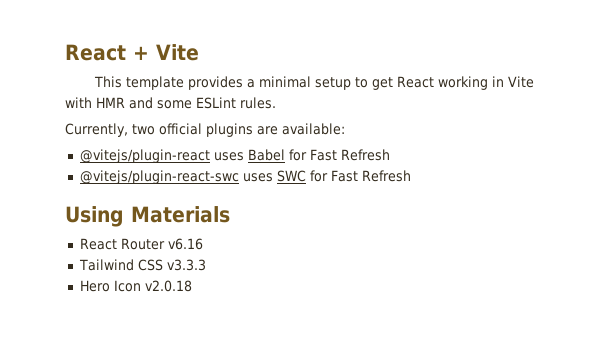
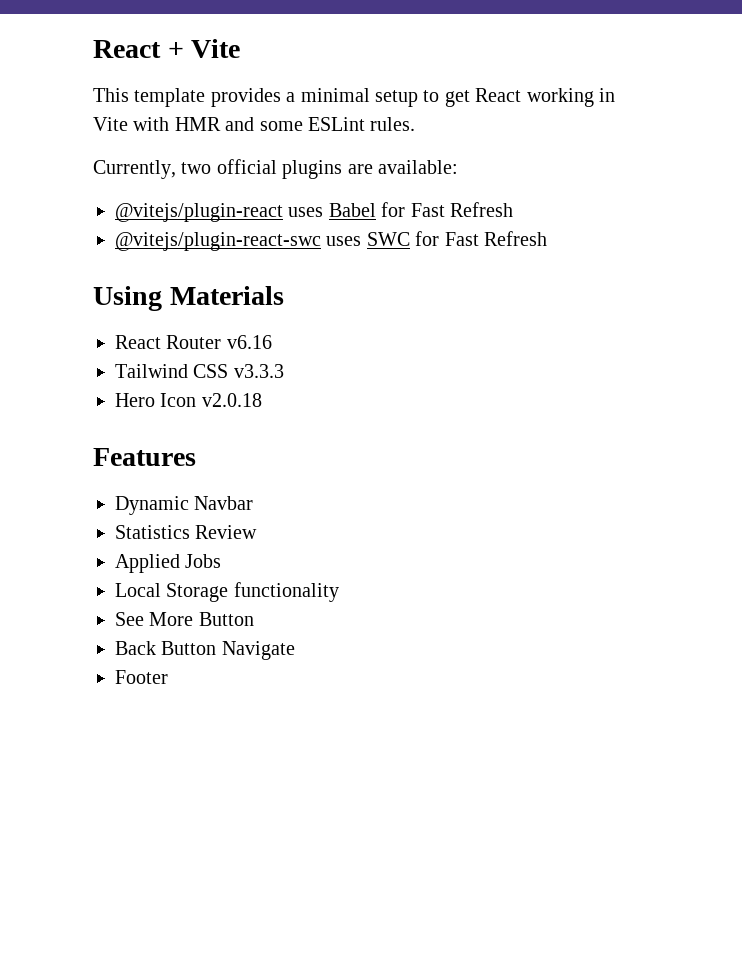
(192, 286) none -> [93,448,196,466] [115,496,254,515] [115,525,258,539] [115,554,222,573] [115,582,339,602] [115,612,254,626] [115,641,295,660] [115,670,168,684] // Features // Dynamic Navbar // Statistics Review // Applied Jobs // Local Storage functionality // See More Button // Back Button Navigate // Footer

